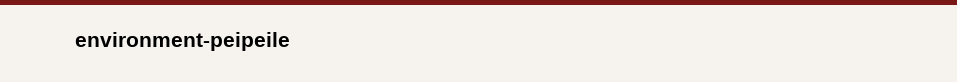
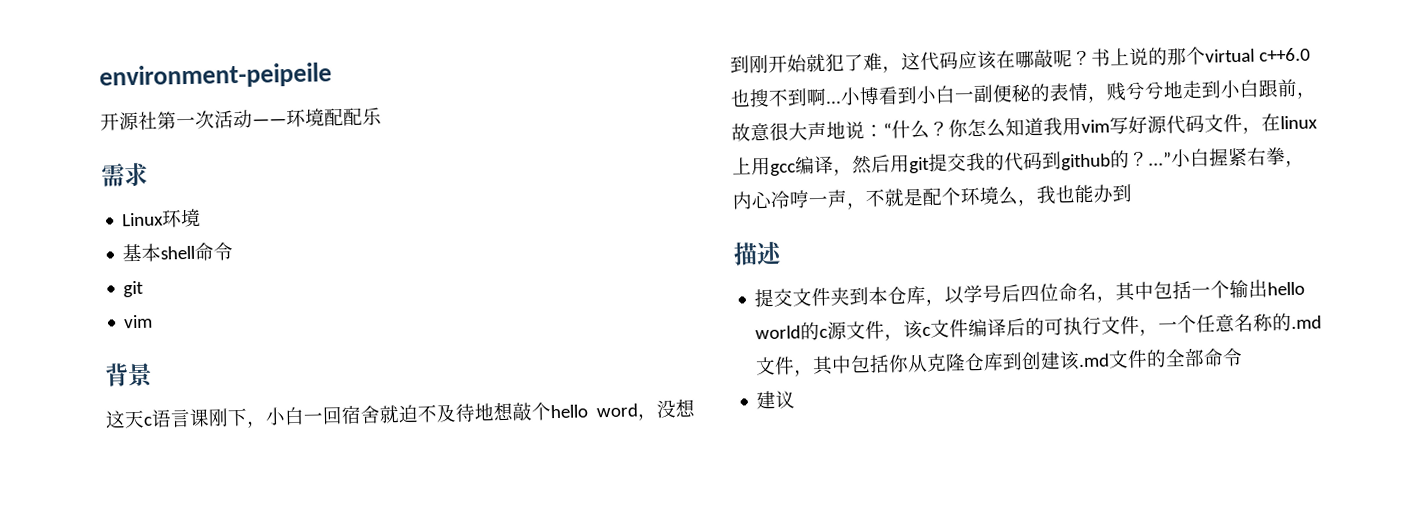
(290, 41) none -> [100,107,382,131] [101,162,148,187] [122,208,202,228] [122,242,234,262] [123,280,145,298] [123,314,154,329] [104,362,153,388] [105,398,696,429] [730,46,1311,74] [730,78,1317,108] [731,113,1318,142] [732,147,1305,176] [732,184,1133,210] [733,241,783,266] [754,279,1306,308] [755,312,1323,341] [755,347,1244,377] [756,390,796,410] // 开源社第一次活动——环境配配乐 // 需求 // Linux环境 // 基本shell命令 // git // vim // 背景 // 这天c语言课刚下，小白一回宿舍就迫不及待地想敲个hello word，没想到刚开始就犯了难，这代码应该在哪敲呢？书上说的那个virtual c++6.0也搜不到啊...小博看到小白一副便秘的表情，贱兮兮地走到小白跟前，故意很大声地说：“什么？你怎么知道我用vim写好源代码文件，在linux上用gcc编译，然后用git提交我的代码到github的？...”小白握紧右拳，内心冷哼一声，不就是配个环境么，我也能办到 // 描述 // 提交文件夹到本仓库，以学号后四位命名，其中包括一个输出hello world的c源文件，该c文件编译后的可执行文件，一个任意名称的.md文件，其中包括你从克隆仓库到创建该.md文件的全部命令 // 建议

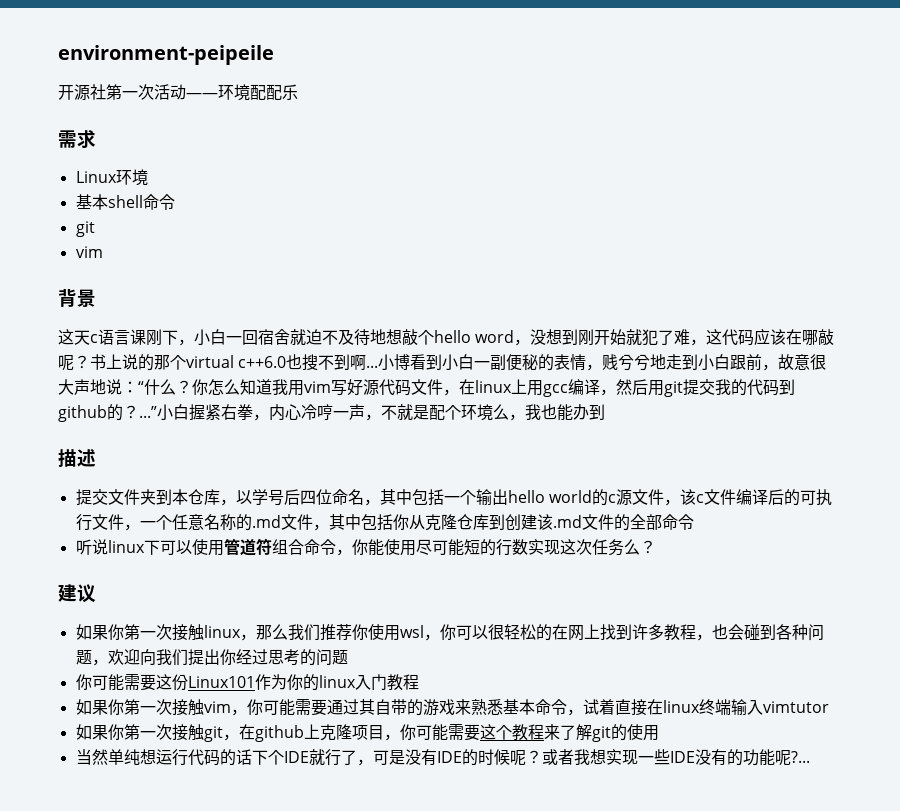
[756,390,796,410] 建议 -> [75,538,656,556] [58,584,96,603] [75,624,824,641] [75,649,348,666] [75,674,419,691] [75,699,829,716] [75,724,659,742] [75,749,810,766] 听说linux下可以使用管道符组合命令，你能使用尽可能短的行数实现这次任务么？ // 建议 // 如果你第一次接触linux，那么我们推荐你使用wsl，你可以很轻松的在网上找到许多教程，也会碰到各种问题，欢迎向我们提出你经过思考的问题 // 你可能需要这份Linux101作为你的linux入门教程 // 如果你第一次接触vim，你可能需要通过其自带的游戏来熟悉基本命令，试着直接在linux终端输入vimtutor // 如果你第一次接触git，在github上克隆项目，你可能需要这个教程来了解git的使用 // 当然单纯想运行代码的话下个IDE就行了，可是没有IDE的时候呢？或者我想实现一些IDE没有的功能呢?...

